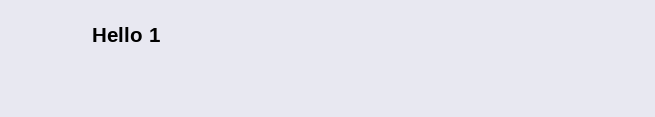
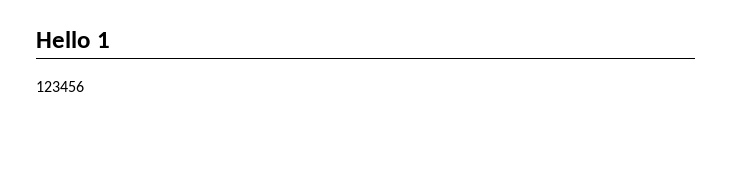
(160, 35) none -> [36,81,84,92] // 123456

